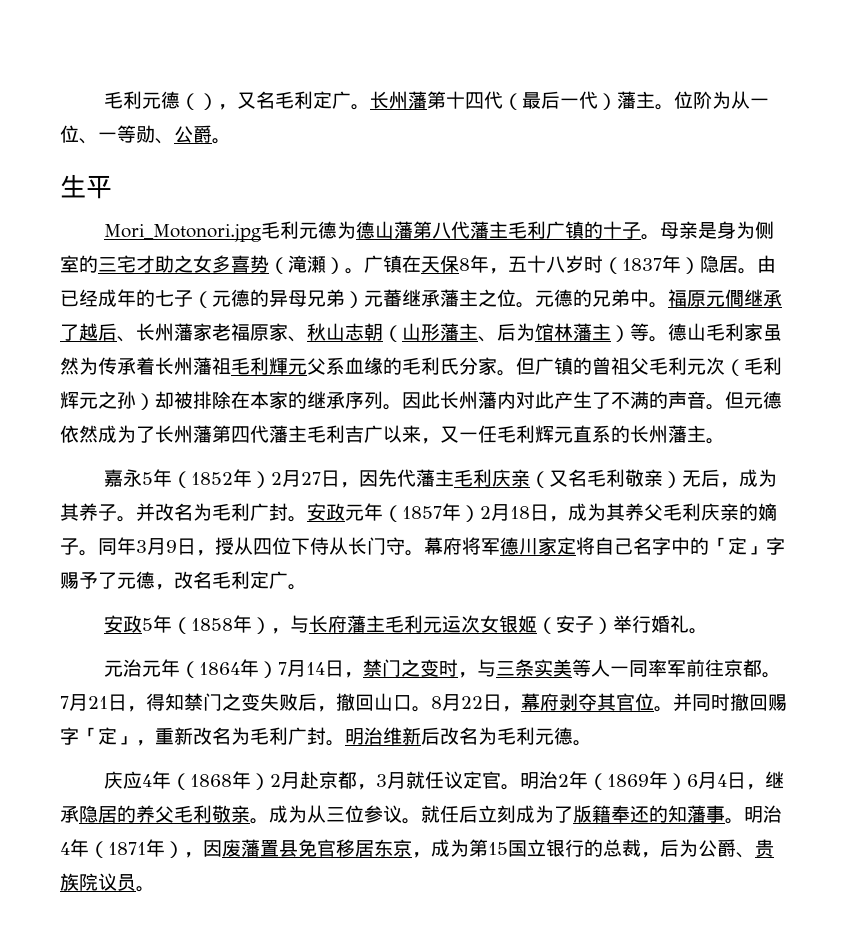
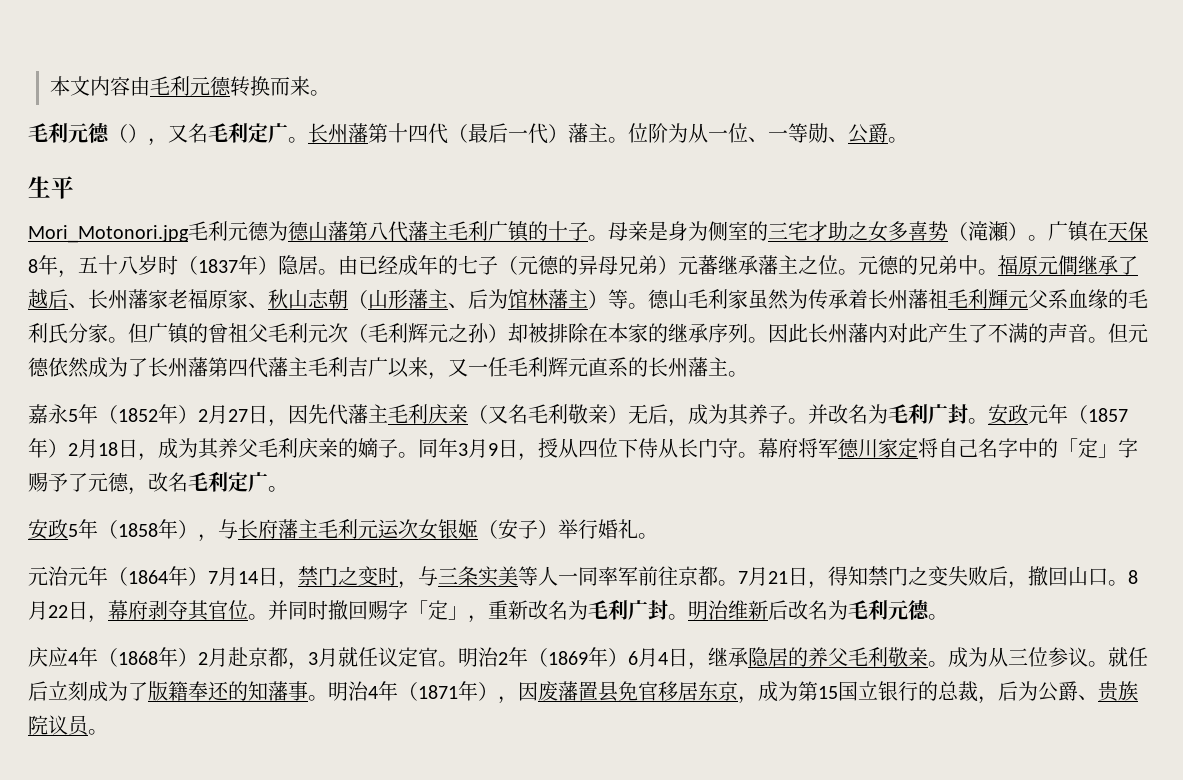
(103, 100) none -> [50,76,331,97] 本文内容由毛利元德转换而来。 //

